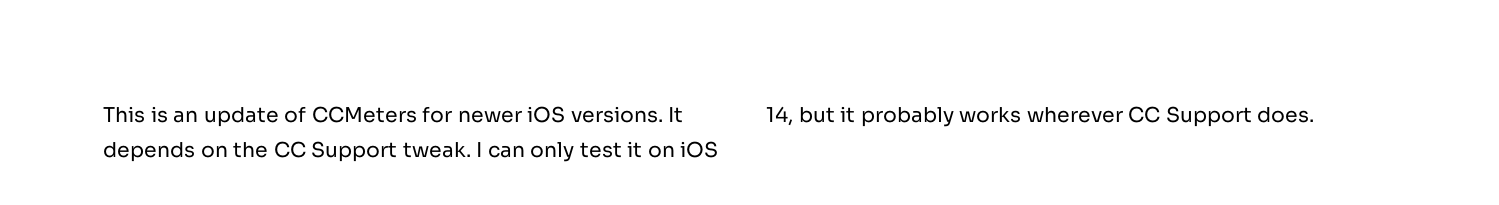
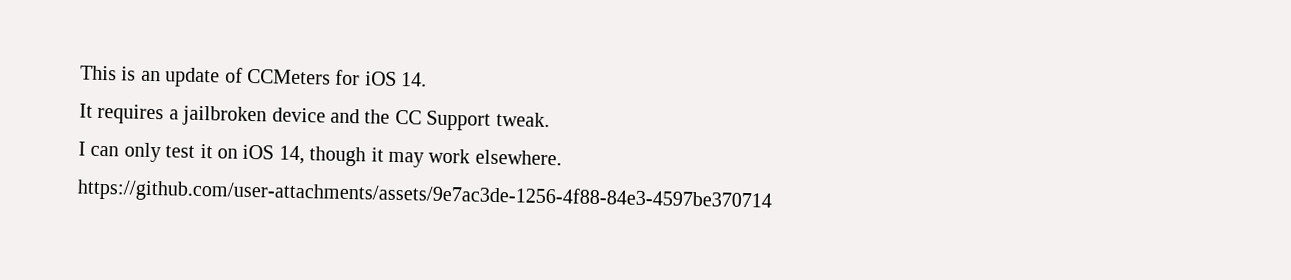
[457,106,684,123] [103,142,228,162] newer iOS versions. It depends on -> [364,71,428,87] [79,103,360,127] iOS 14. // It requires a jailbroken device and
(471, 150) none -> (550, 119) //
[798,106,1315,127] but it probably works wherever CC Support does. -> [309,146,562,168] [77,178,772,213] though it may work elsewhere. // https://github.com/user-attachments/assets/9e7ac3de-1256-4f88-84e3-4597be370714

